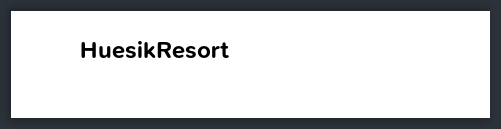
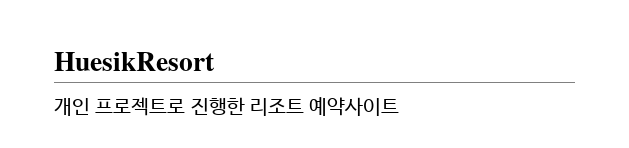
(229, 50) none -> [54,97,400,116] // 개인 프로젝트로 진행한 리조트 예약사이트

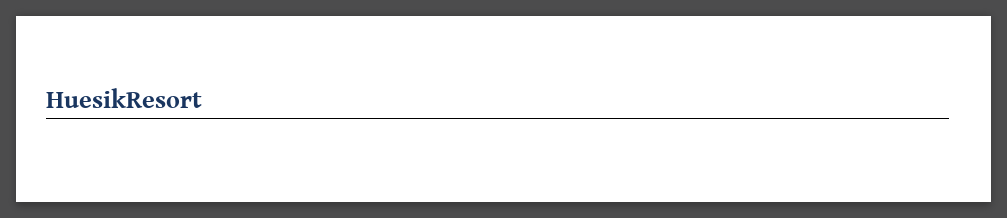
[54,97,400,116] // 개인 프로젝트로 진행한 리조트 예약사이트 -> (202, 98) none

